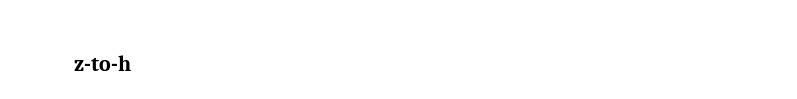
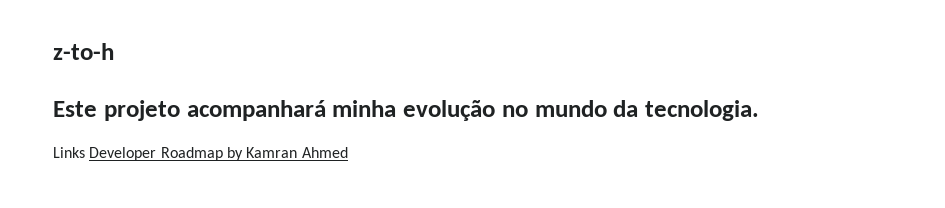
(131, 63) none -> [53,100,759,121] [53,147,348,161] // Este projeto acompanhará minha evolução no mundo da tecnologia. // Links Developer Roadmap by Kamran Ahmed

